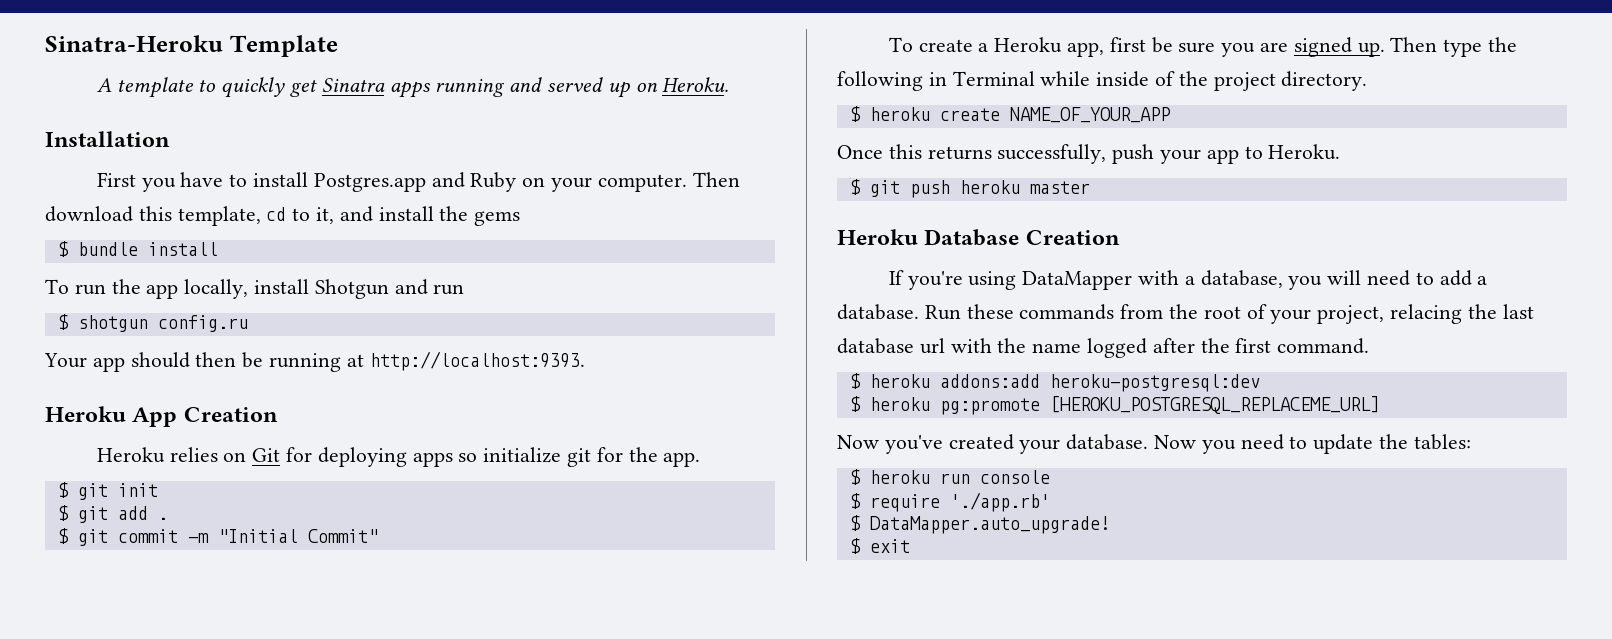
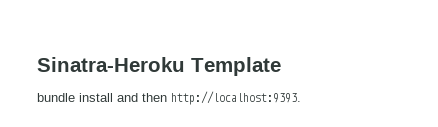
[96,77,730,98] [45,131,170,147] [96,172,740,192] [45,206,521,226] [57,241,218,257] [45,279,465,299] [57,314,248,332] [44,351,585,372] [45,406,278,427] [96,447,701,467] [57,482,158,500] [57,505,168,523] [57,528,378,546] [888,37,1518,57] [837,71,1368,91] [849,106,1171,123] [837,144,1341,164] [849,179,1090,198] [837,229,1120,246] [888,270,1488,290] [837,304,1534,324] [837,338,1370,358] [849,373,1260,392] [849,396,1380,415] [837,434,1471,454] [849,469,1050,485] [849,492,1050,512] [849,515,1110,534] [849,538,910,554] A template to quickly get Sinatra apps running and served up on Heroku. // Installation // First you have to install Postgres.app and Ruby on your computer. Then download this template, cd to it, and install the gems // $ bundle install // To run the app locally, install Shotgun and run // $ shotgun config.ru // Your app should then be running at http://localhost:9393. // Heroku App Creation // Heroku relies on Git for deploying apps so initialize git for the app. // $ git init // $ git add . // $ git commit -m "Initial Commit" // To create a Heroku app, first be sure you are signed up. Then type the following in Terminal while inside of the project directory. // $ heroku create NAME_OF_YOUR_APP // Once this returns successfully, push your app to Heroku. // $ git push heroku master // Heroku Database Creation // If you're using DataMapper with a database, you will need to add a database. Run these commands from the root of your project, relacing the last database url with the name logged after the first command. // $ heroku addons:add heroku-postgresql:dev // $ heroku pg:promote [HEROKU_POSTGRESQL_REPLACEME_URL] // Now you've created your database. Now you need to update the tables: // $ heroku run console // $ require './app.rb' // $ DataMapper.auto_upgrade! // $ exit -> [37,91,301,105] bundle install and then http://localhost:9393.

